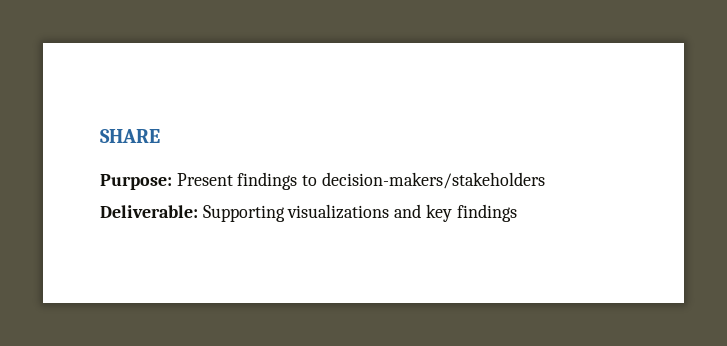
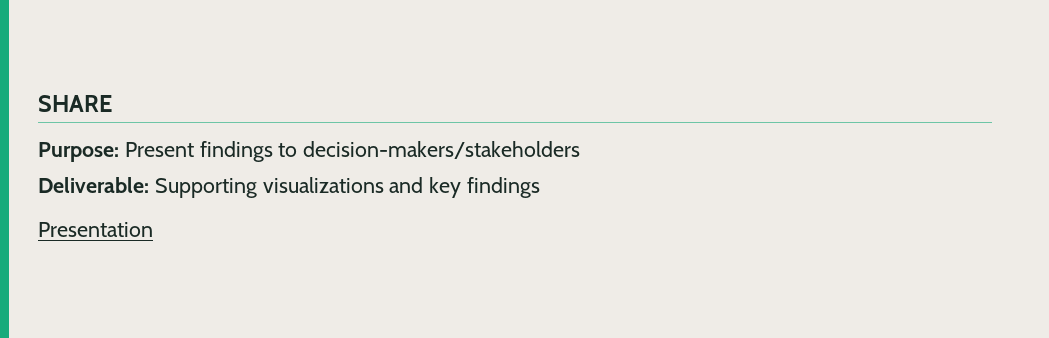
(517, 213) none -> [38,222,153,237] // Presentation

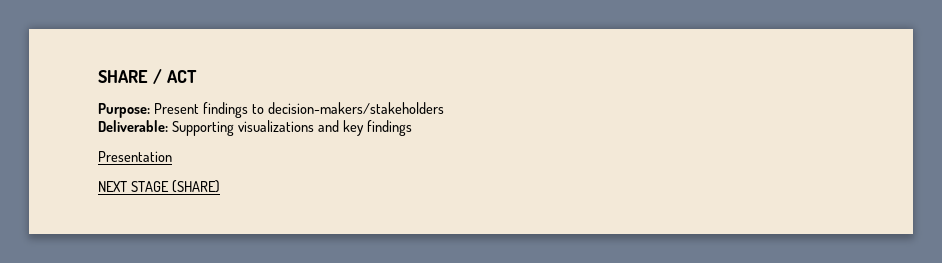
(112, 103) none -> [152,69,197,84] / ACT
(153, 229) none -> [98,180,220,193] // NEXT STAGE (SHARE)

